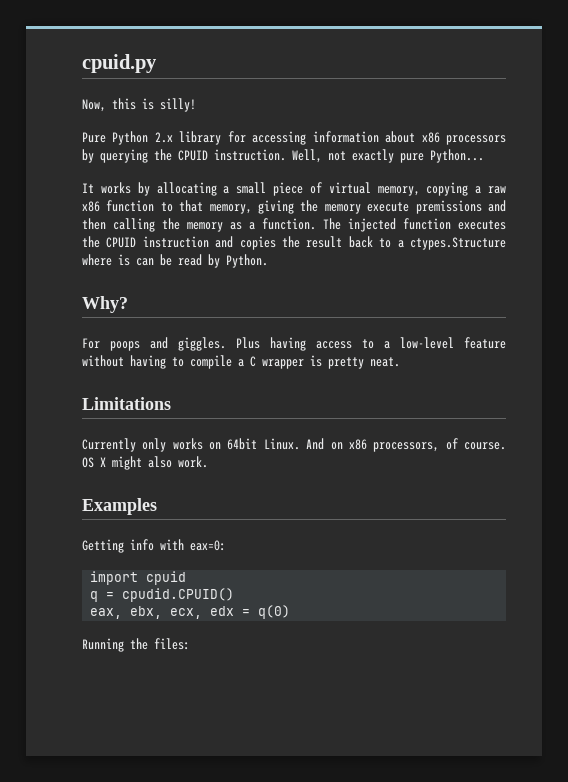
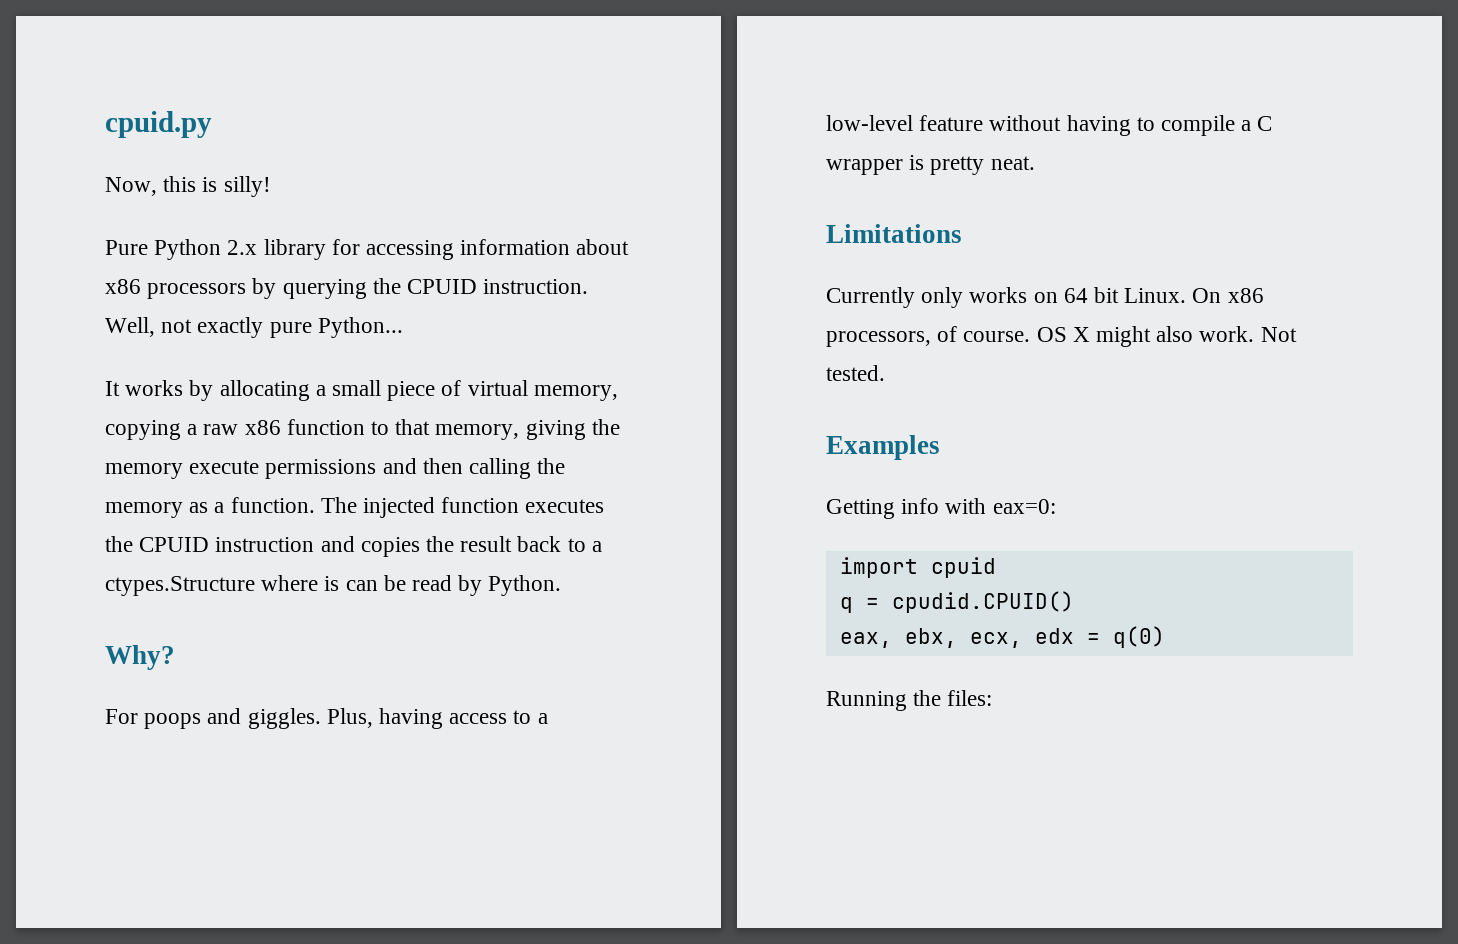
[415,200,482,214] premissions -> [265,459,377,479] permissions
[236,337,260,349] Plus -> [326,708,373,728] Plus,
[227,438,343,450] 64bit Linux. And on -> [1063,287,1222,303] 64 bit Linux. On
(208, 462) none -> [1260,327,1297,342] [826,365,885,381] Not tested.

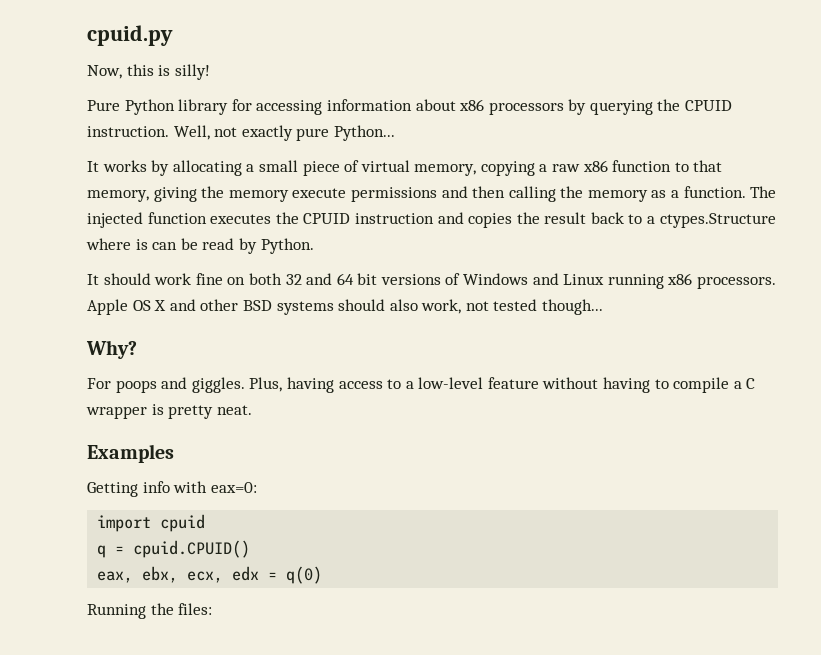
[227,240,258,255] 2.x -> (175, 107) none
(562, 585) none -> [87,273,777,289] [87,299,604,315] // It should work fine on both 32 and 64 bit versions of Windows and Linux running x86 processors. Apple OS X and other BSD systems should also work, not tested though...
[826,224,962,243] [826,287,1264,308] [826,326,1297,347] [826,365,885,381] // Limitations // Currently only works on 64 bit Linux. On x86 processors, of course. OS X might also work. Not tested. -> (252, 410) none
[891,591,1074,613] cpudid.CPUID() -> [133,540,251,558] cpuid.CPUID()

